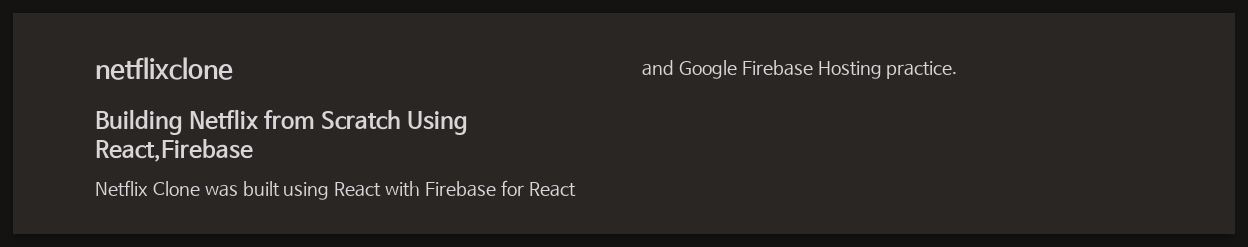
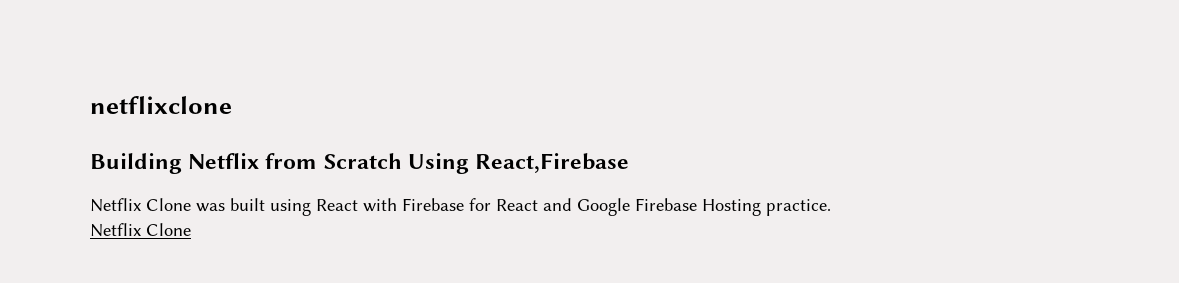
(958, 70) none -> [90,223,191,237] // Netflix Clone

